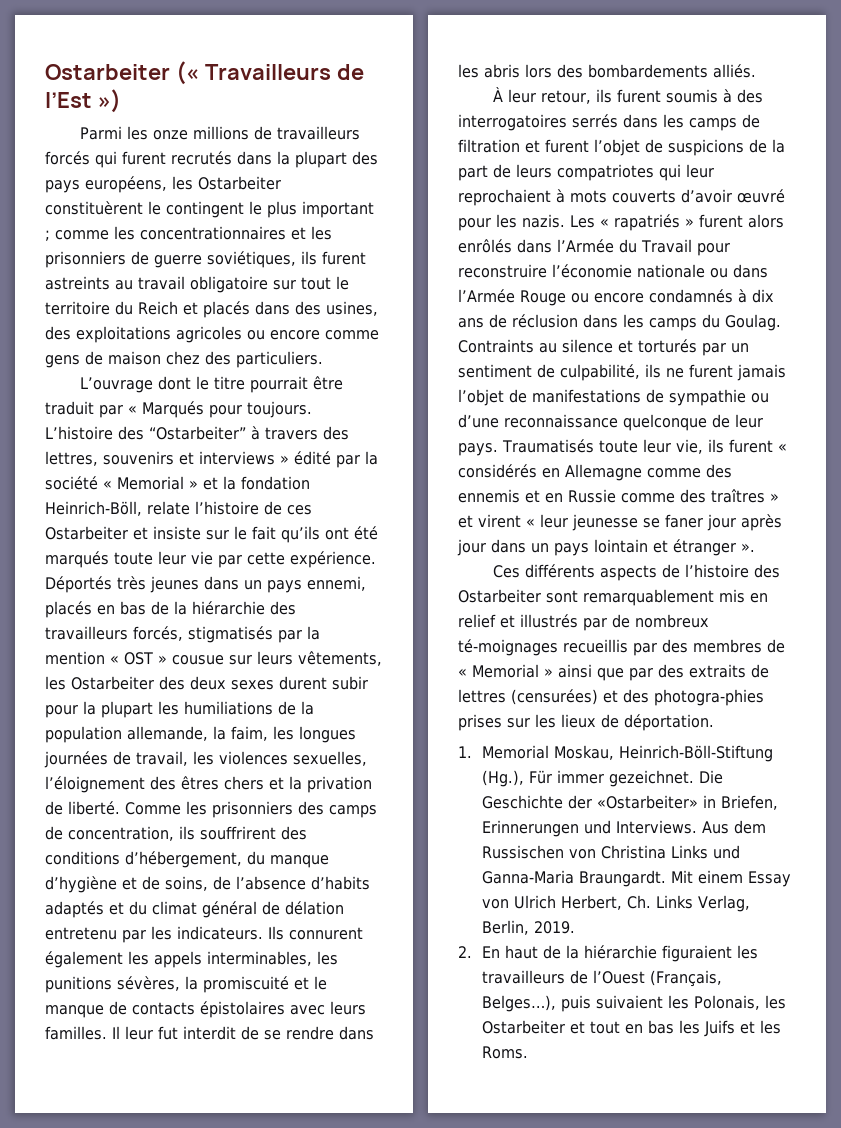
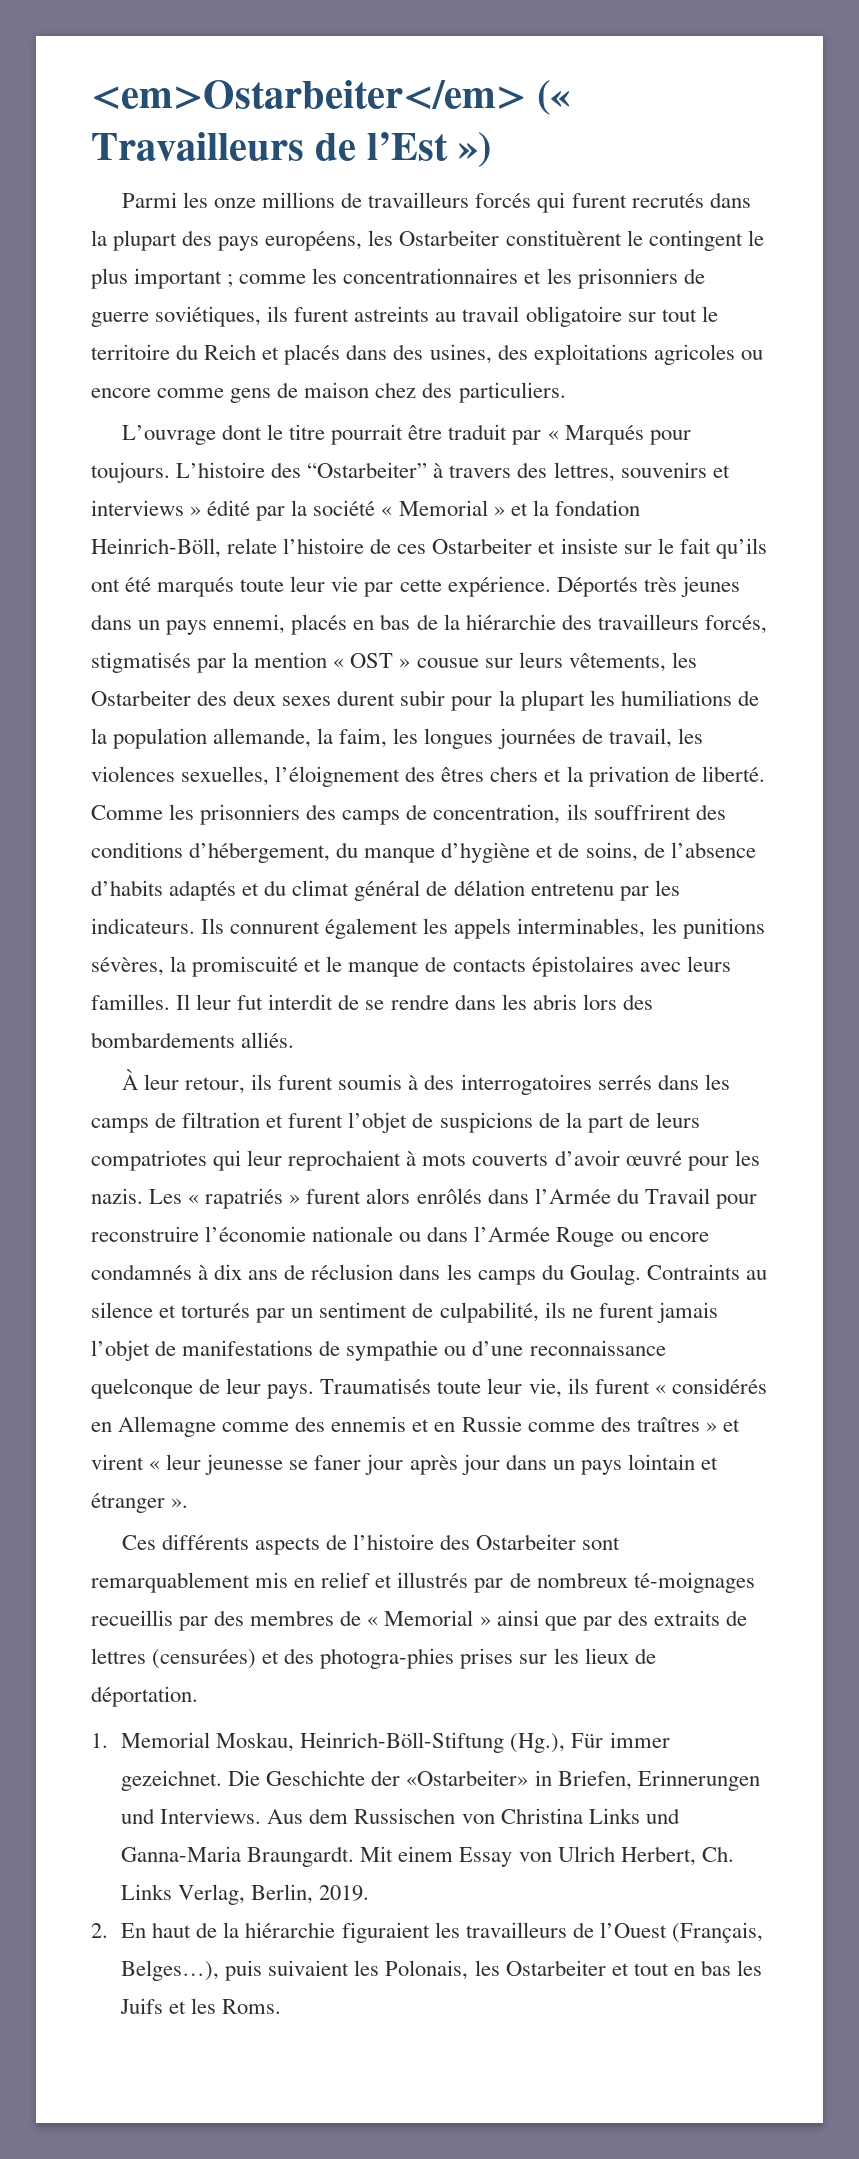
[45,64,170,80] Ostarbeiter -> [91,80,526,109] <em>Ostarbeiter</em>

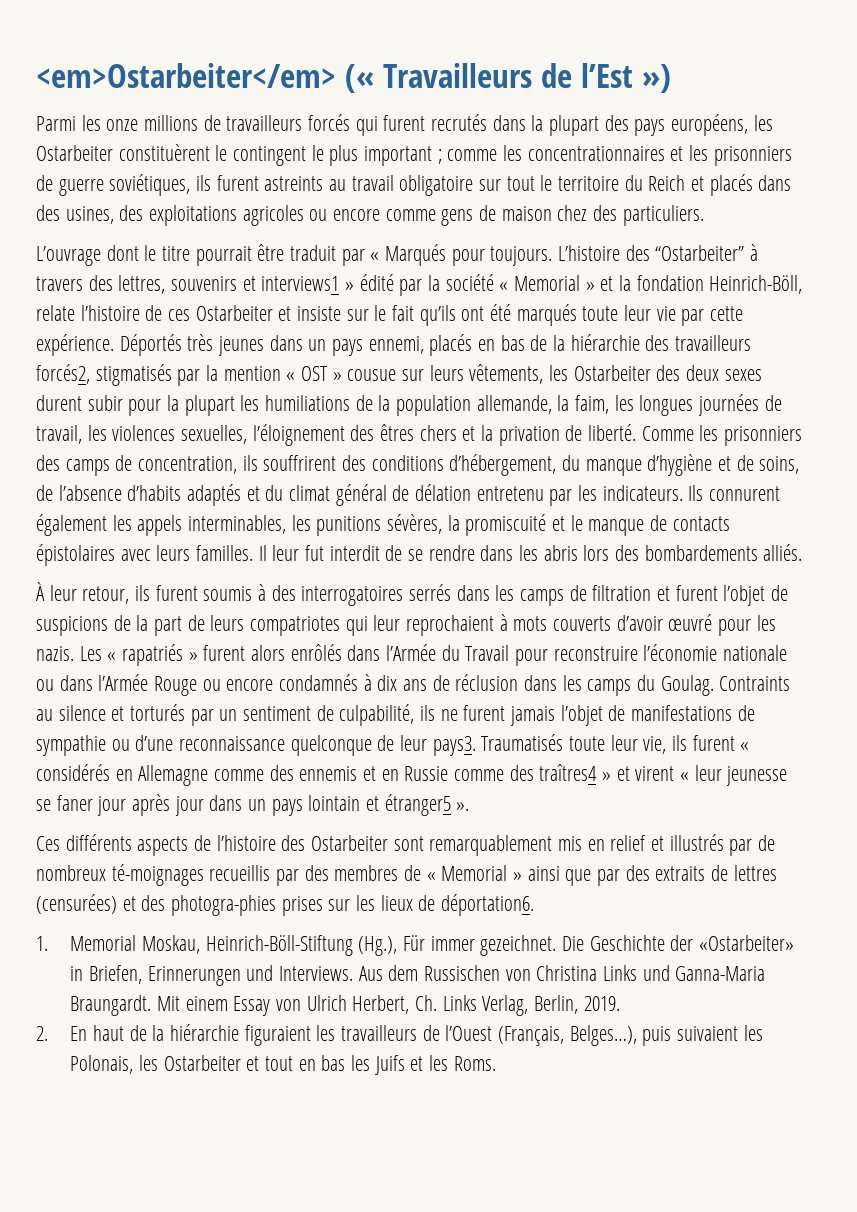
[91,500,184,516] interviews -> [261,276,340,291] interviews1
[704,615,767,634] forcés, -> [36,364,90,384] forcés2,
[267,1384,315,1399] pays. -> [432,736,476,756] pays3.
[636,1417,700,1432] traîtres -> [539,764,598,781] traîtres4
[91,1493,165,1513] étranger -> [384,794,451,816] étranger5
[91,1686,198,1707] déportation. -> [441,894,535,916] déportation6.

